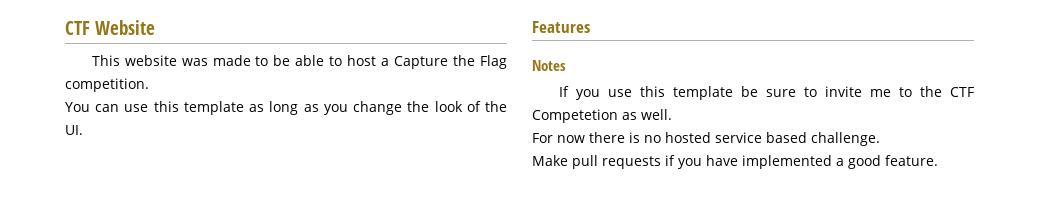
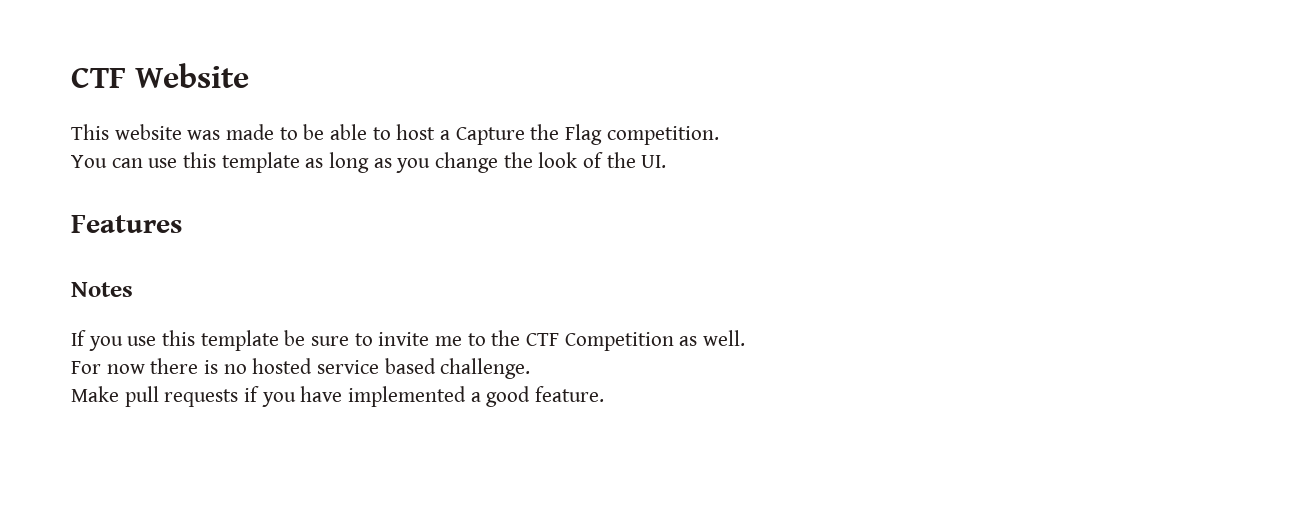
[532,109,618,123] Competetion -> [564,332,674,351] Competition

